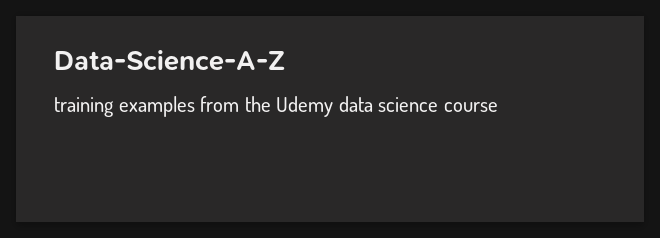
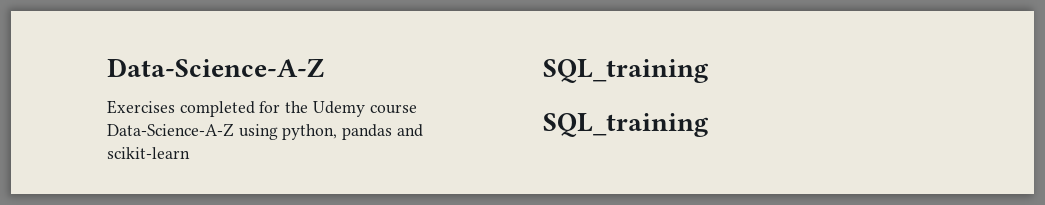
[54,96,498,117] training examples from the Udemy data science course -> [107,100,417,117] [107,123,423,140] [107,147,190,159] [543,59,709,83] [543,113,709,137] Exercises completed for the Udemy course Data-Science-A-Z using python, pandas and scikit-learn // SQL_training // SQL_training

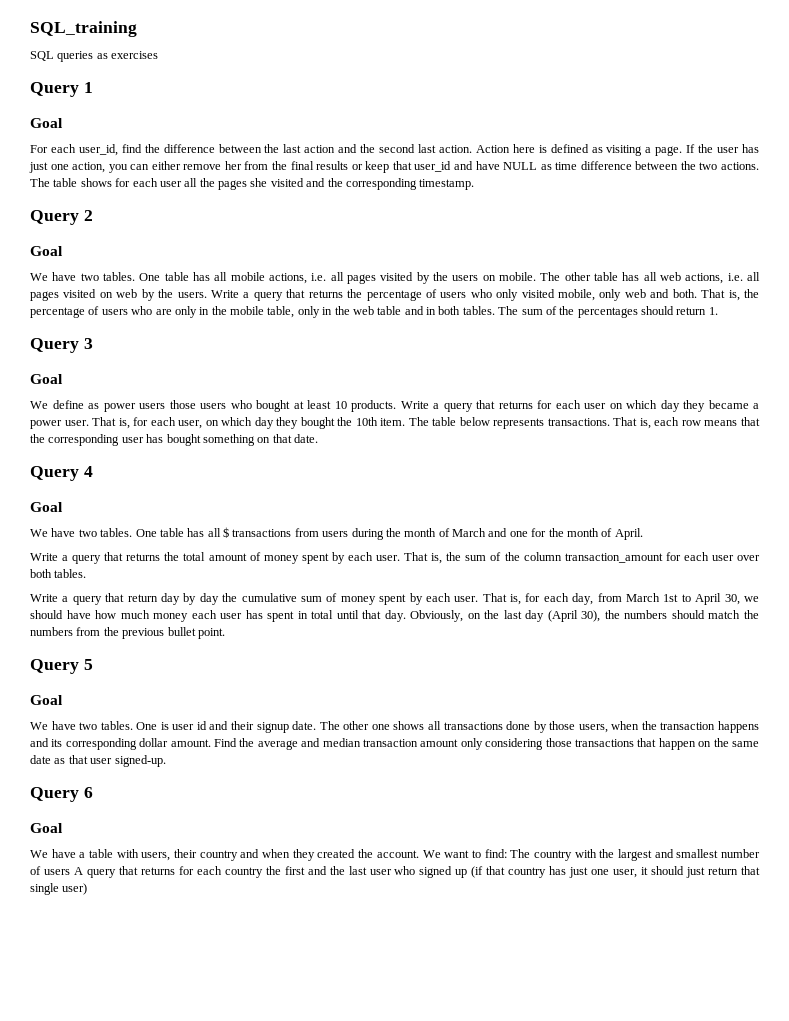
[107,58,324,77] [107,100,417,117] [107,123,423,140] [107,147,190,159] [543,59,709,83] [543,113,709,137] Data-Science-A-Z // Exercises completed for the Udemy course Data-Science-A-Z using python, pandas and scikit-learn // SQL_training // SQL_training -> [30,21,137,37] [30,51,159,62] [30,82,93,97] [30,118,63,128] [30,144,759,156] [29,161,759,173] [30,178,475,190] [30,210,93,225] [30,246,63,256] [30,272,761,284] [30,289,759,301] [30,306,718,318] [30,338,93,353] [30,374,63,384] [30,400,759,412] [30,417,760,429] [30,434,318,446] [30,466,93,481] [30,502,63,512] [30,527,643,540] [30,552,761,564] [30,569,87,578] [30,593,759,605] [30,610,759,622] [30,627,225,639] [30,659,93,674] [30,695,63,705] [30,721,759,733] [30,738,759,750] [30,755,166,767] [30,787,93,802] [30,823,63,833] [30,849,760,861] [30,866,760,878] [30,883,88,895] SQL_training // SQL queries as exercises // Query 1 // Goal // For each user_id, find the difference between the last action and the second last action. Action here is defined as visiting a page. If the user has just one action, you can either remove her from the final results or keep that user_id and have NULL as time difference between the two actions. The table shows for each user all the pages she visited and the corresponding timestamp. // Query 2 // Goal // We have two tables. One table has all mobile actions, i.e. all pages visited by the users on mobile. The other table has all web actions, i.e. all pages visited on web by the users. Write a query that returns the percentage of users who only visited mobile, only web and both. That is, the percentage of users who are only in the mobile table, only in the web table and in both tables. The sum of the percentages should return 1. // Query 3 // Goal // We define as power users those users who bought at least 10 products. Write a query that returns for each user on which day they became a power user. That is, for each user, on which day they bought the 10th item. The table below represents transactions. That is, each row means that the corresponding user has bought something on that date. // Query 4 // Goal // We have two tables. One table has all $ transactions from users during the month of March and one for the month of April. // Write a query that returns the total amount of money spent by each user. That is, the sum of the column transaction_amount for each user over both tables. // Write a query that return day by day the cumulative sum of money spent by each user. That is, for each day, from March 1st to April 30, we should have how much money each user has spent in total until that day. Obviously, on the last day (April 30), the numbers should match the numbers from the previous bullet point. // Query 5 // Goal // We have two tables. One is user id and their signup date. The other one shows all transactions done by those users, when the transaction happens and its corresponding dollar amount. Find the average and median transaction amount only considering those transactions that happen on the same date as that user signed-up. // Query 6 // Goal // We have a table with users, their country and when they created the account. We want to find: The country with the largest and smallest number of users A query that returns for each country the first and the last user who signed up (if that country has just one user, it should just return that single user)

